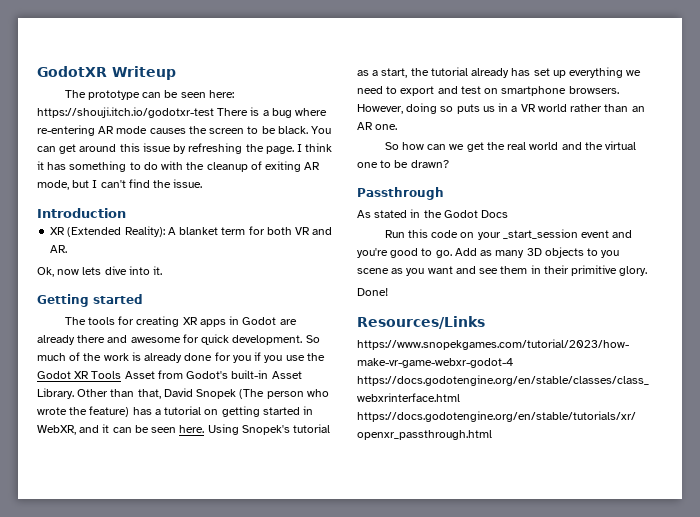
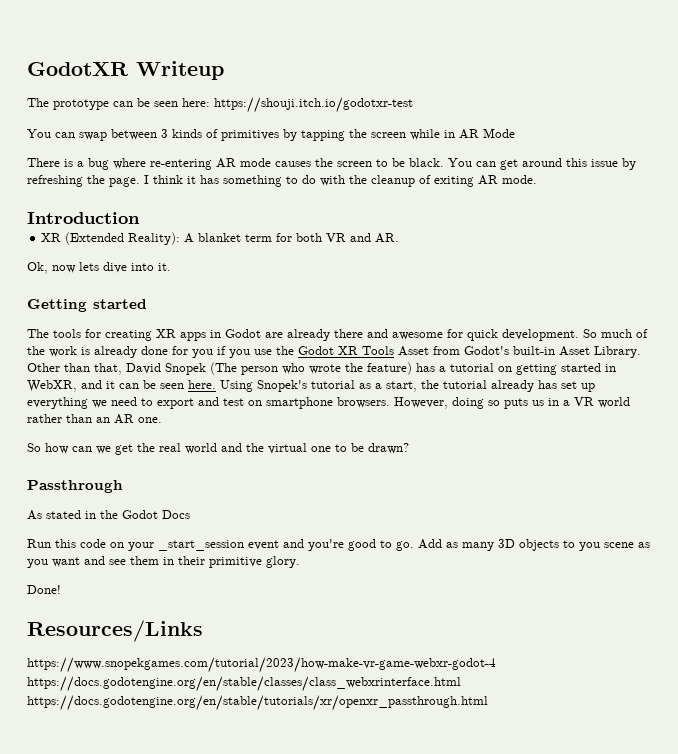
(214, 112) none -> [27,128,515,141] // You can swap between 3 kinds of primitives by tapping the screen while in AR Mode //
[37,179,203,190] mode, but I can't find the issue. -> [502,175,537,184] mode.

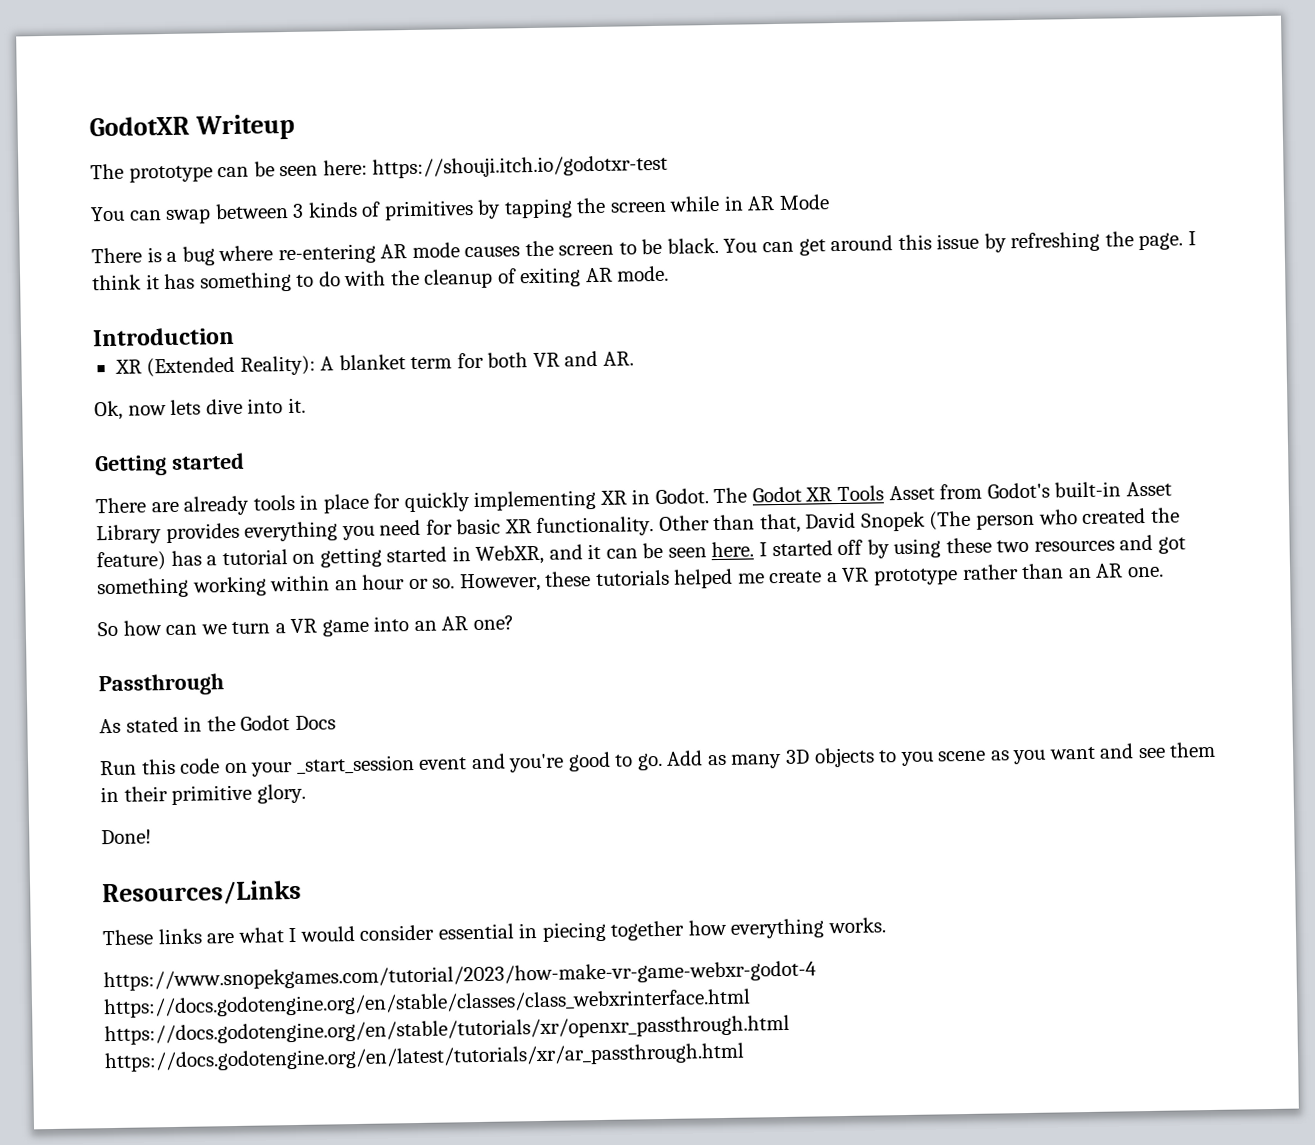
[27,329,648,341] [27,346,294,358] The tools for creating XR apps in Godot are already there and awesome for quick development. So much of the work is already done for you if you use the -> [95,487,748,516] There are already tools in place for quickly implementing XR in Godot. The
[594,346,641,358] Library. -> [96,516,655,545] Library provides everything you need for basic XR functionality.
[309,364,341,374] wrote -> [1082,507,1147,525] created
[220,380,595,392] [27,397,630,409] Using Snopek's tutorial as a start, the tutorial already has set up everything we need to export and test on smartphone browsers. However, doing so puts us in a VR world -> [759,534,1186,559] [97,567,959,599] I started off by using these two resources and got something working within an hour or so. However, these tutorials helped me create a VR prototype
[115,443,409,455] get the real world and the virtual one to be drawn? -> [231,615,514,637] turn a VR game into an AR one?
(203, 631) none -> [102,917,886,946] // These links are what I would consider essential in piecing together how everything works.
(488, 703) none -> [104,1042,745,1073] https://docs.godotengine.org/en/latest/tutorials/xr/ar_passthrough.html

